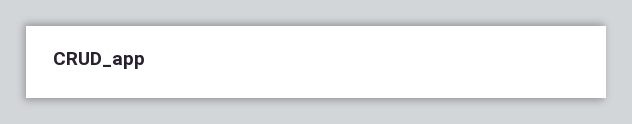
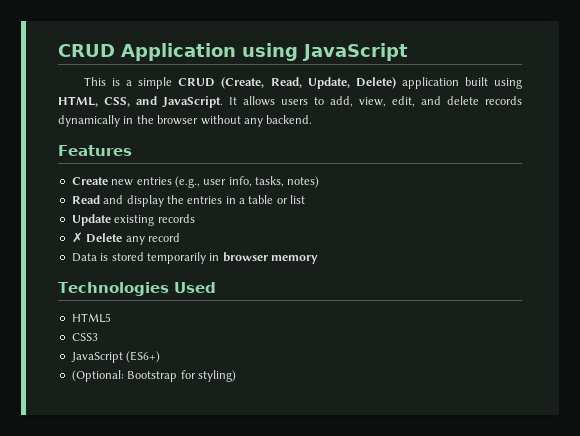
[53,52,145,69] CRUD_app -> [58,43,408,61] [83,77,522,89] [58,96,522,108] [58,115,313,127] [58,145,132,156] [71,176,320,188] [71,195,306,207] [71,214,195,226] [71,232,180,245] [71,252,318,264] [58,282,216,296] [71,313,111,323] [71,333,98,341] [70,351,161,363] [71,370,236,382] CRUD Application using JavaScript // This is a simple CRUD (Create, Read, Update, Delete) application built using HTML, CSS, and JavaScript. It allows users to add, view, edit, and delete records dynamically in the browser without any backend. // Features // Create new entries (e.g., user info, tasks, notes) // Read and display the entries in a table or list // Update existing records // ✗ Delete any record // Data is stored temporarily in browser memory // Technologies Used // HTML5 // CSS3 // JavaScript (ES6+) // (Optional: Bootstrap for styling)

